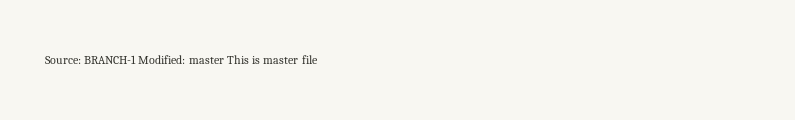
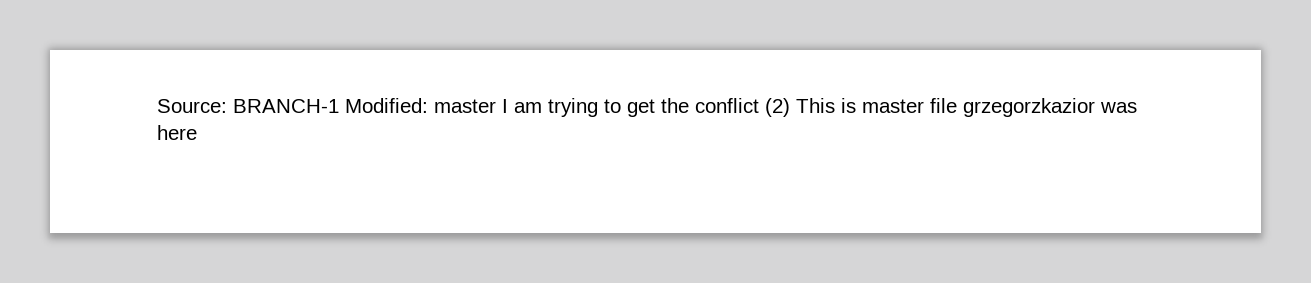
(224, 60) none -> [502,98,790,117] I am trying to get the conflict (2)
(318, 59) none -> [963,98,1137,117] [157,125,197,140] grzegorzkazior was here

